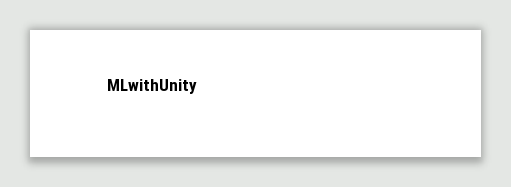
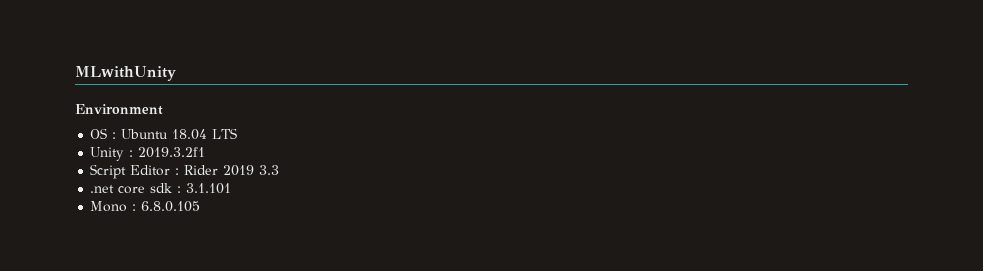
(197, 86) none -> [75,104,163,115] [90,128,238,140] [90,147,206,161] [90,164,280,179] [90,183,232,194] [90,201,201,212] // Environment // OS : Ubuntu 18.04 LTS // Unity : 2019.3.2f1 // Script Editor : Rider 2019 3.3 // .net core sdk : 3.1.101 // Mono : 6.8.0.105

